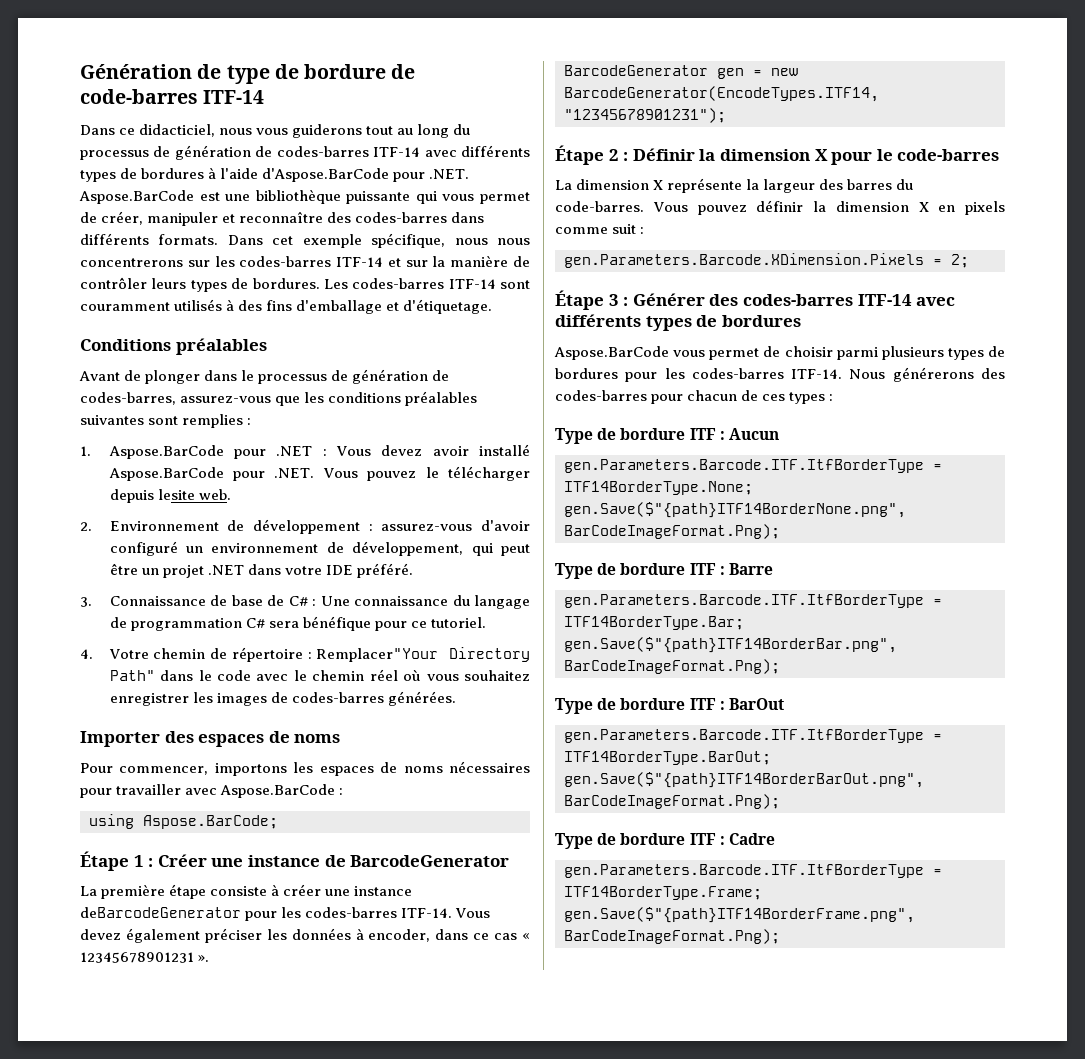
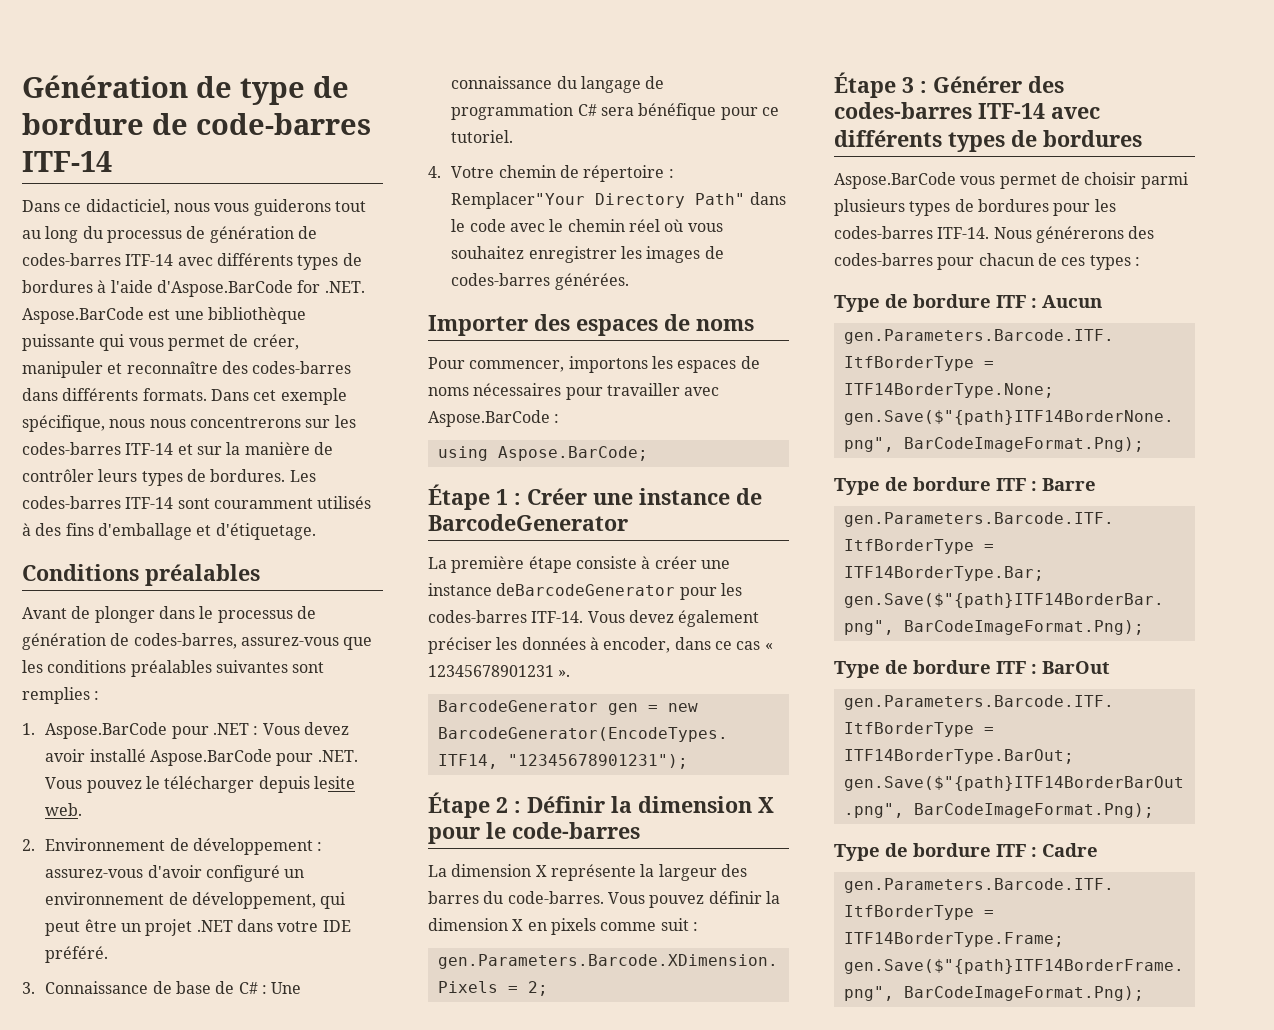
[393,172,426,182] pour -> [297,280,321,293] for

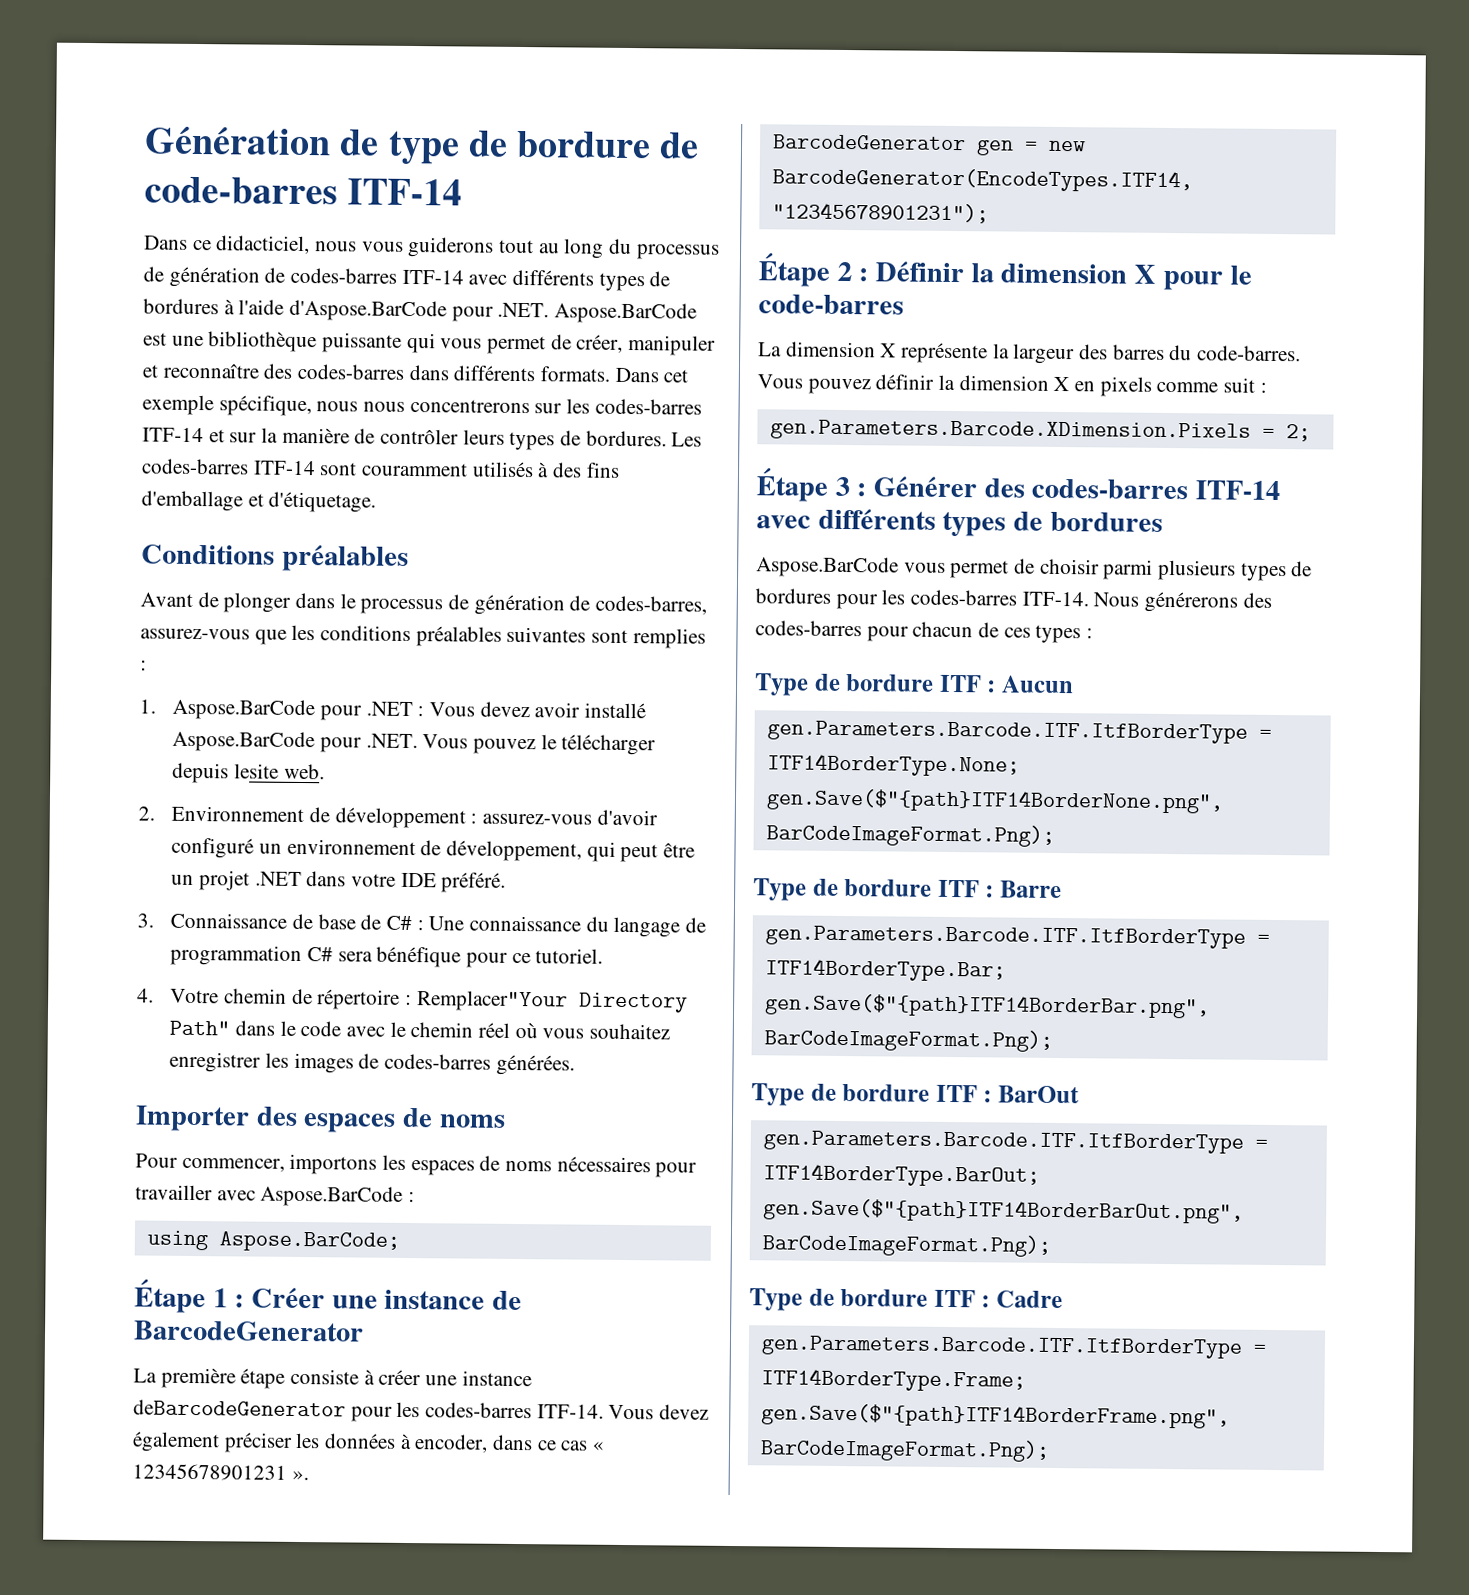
[297,280,321,293] for -> [451,306,494,322] pour

